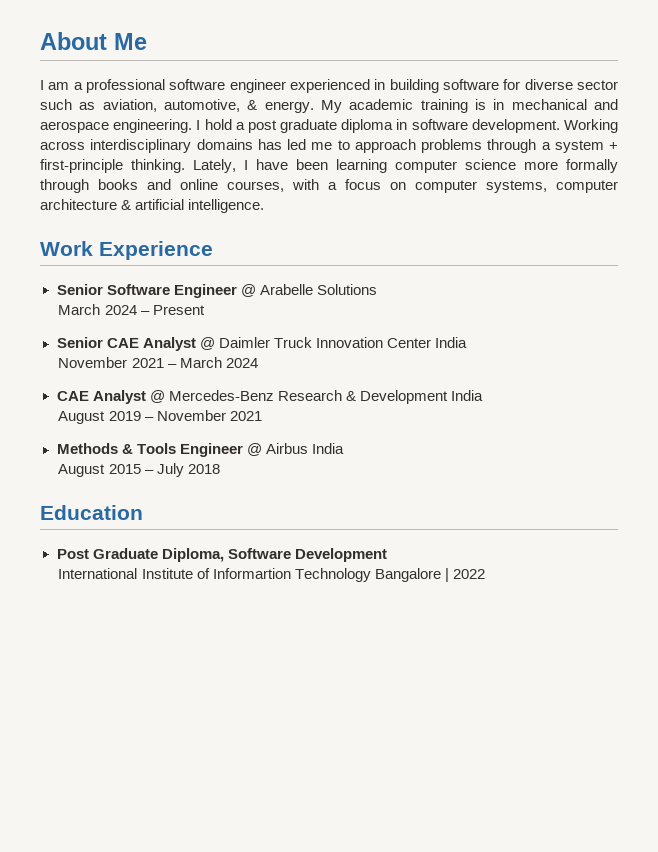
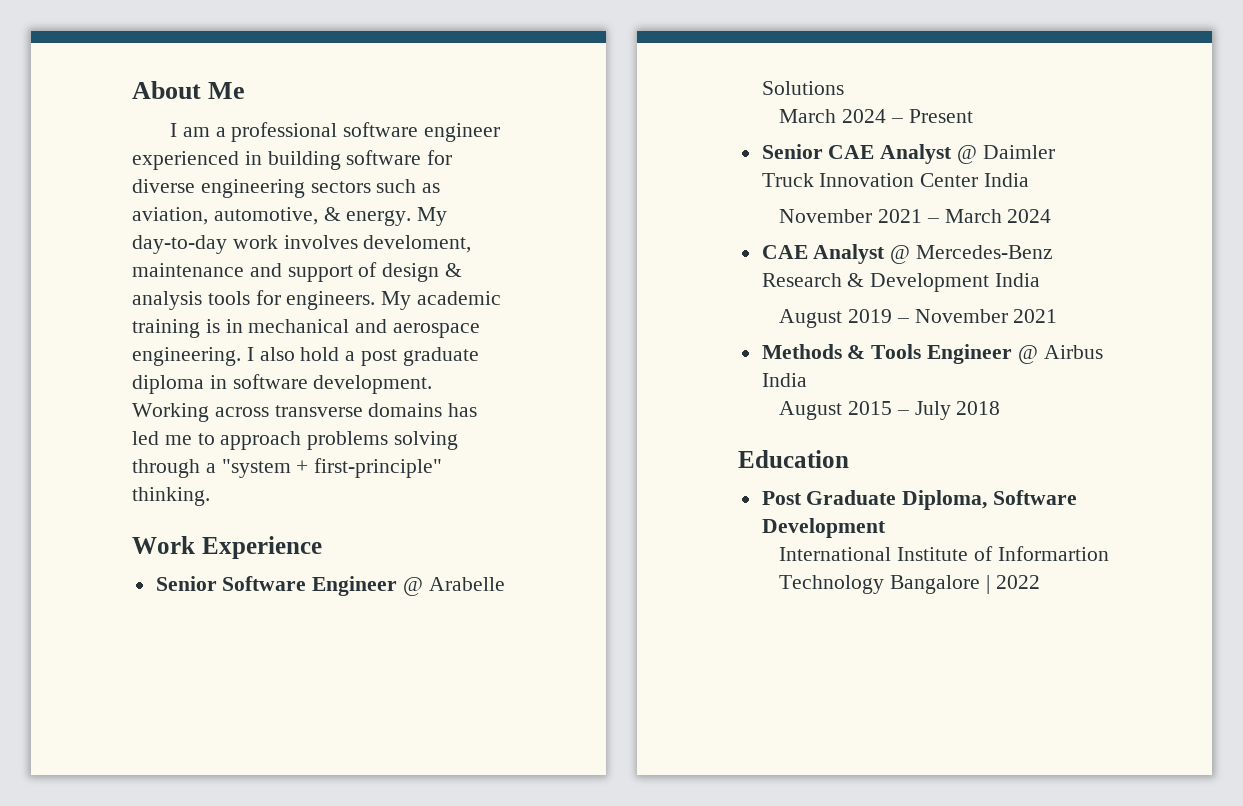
[576,80,618,90] sector -> [200,179,371,198] engineering sectors
(342, 106) none -> [132,235,472,254] [132,262,463,282] [132,290,412,310] day-to-day work involves develoment, maintenance and support of design & analysis tools for engineers. My
(201, 125) none -> [259,347,295,361] also
[90,139,192,153] interdisciplinary -> [274,405,363,417] transverse
(482, 146) none -> [394,431,459,450] solving
[554,140,618,153] [40,159,618,173] [40,179,618,193] [40,199,265,213] system + first-principle thinking. Lately, I have been learning computer science more formally through books and online courses, with a focus on computer systems, computer architecture & artificial intelligence. -> [221,458,443,478] [132,487,210,506] "system + first-principle" thinking.

